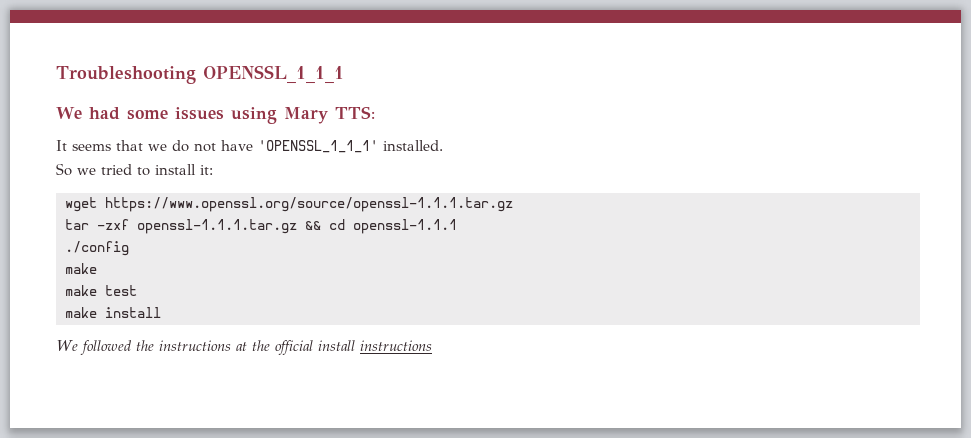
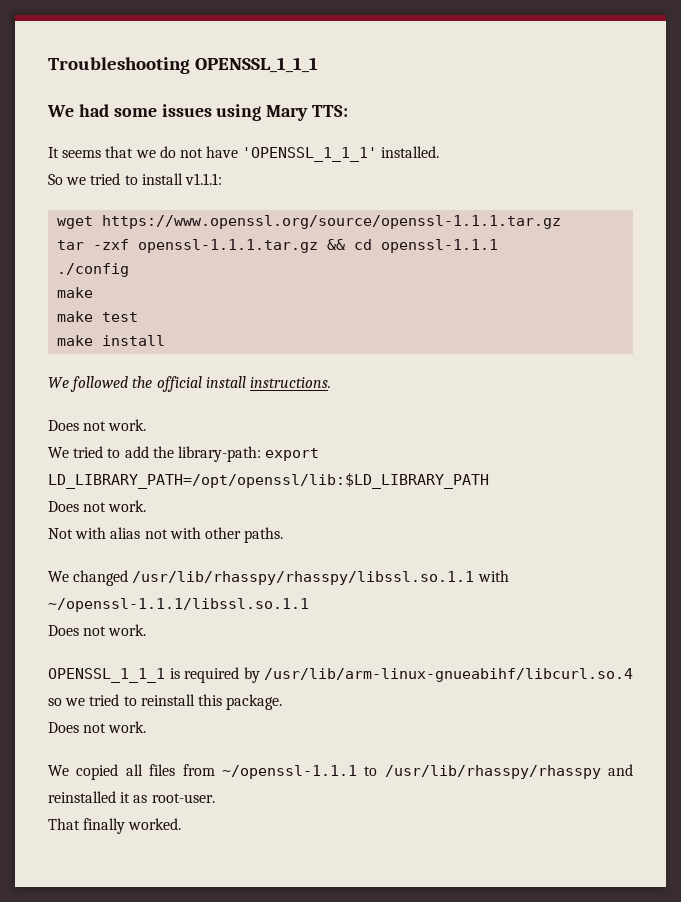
[200,165,213,175] it: -> [184,173,222,185] v1.1.1:
[158,340,432,355] instructions at the official install instructions -> [156,376,331,392] [48,419,147,431] [48,446,320,462] [48,473,489,489] [48,500,147,512] [48,527,284,543] [48,570,509,586] [48,598,309,612] [48,624,147,636] [48,667,633,683] [48,694,283,710] [48,721,147,733] [48,764,633,780] [48,791,215,803] [48,818,182,834] official install instructions. // Does not work. // We tried to add the library-path: export LD_LIBRARY_PATH=/opt/openssl/lib:$LD_LIBRARY_PATH // Does not work. // Not with alias not with other paths. // We changed /usr/lib/rhasspy/rhasspy/libssl.so.1.1 with ~/openssl-1.1.1/libssl.so.1.1 // Does not work. // OPENSSL_1_1_1 is required by /usr/lib/arm-linux-gnueabihf/libcurl.so.4 so we tried to reinstall this package. // Does not work. // We copied all files from ~/openssl-1.1.1 to /usr/lib/rhasspy/rhasspy and reinstalled it as root-user. // That finally worked.

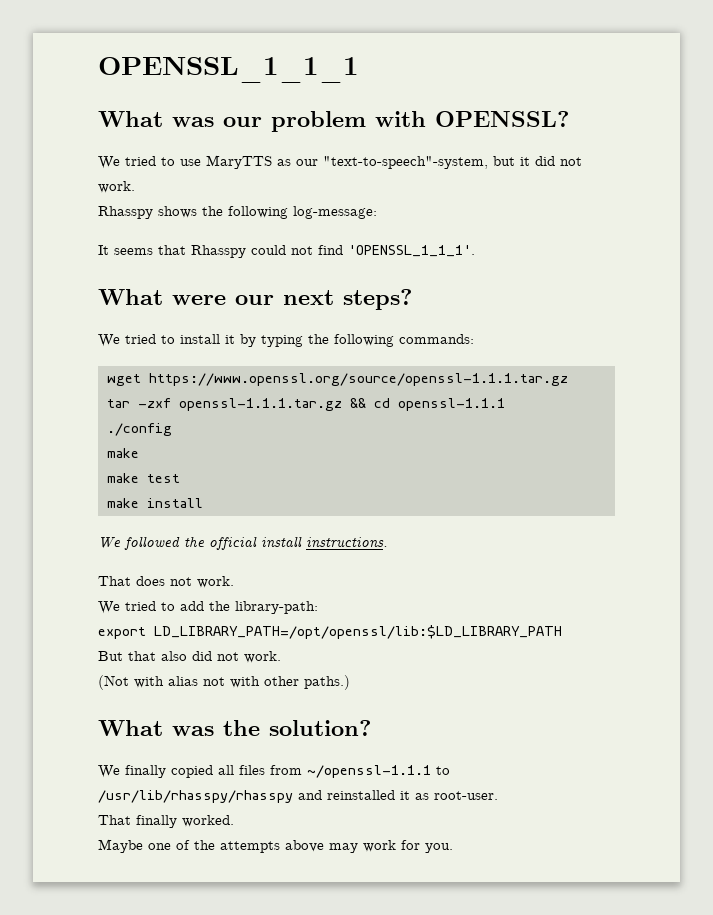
[48,57,190,74] Troubleshooting -> (98, 69) none
[47,104,349,121] [48,146,440,162] [48,173,222,185] We had some issues using Mary TTS: // It seems that we do not have 'OPENSSL_1_1_1' installed. // So we tried to install v1.1.1: -> [98,111,569,132] [98,155,582,169] [98,181,135,193] [98,206,377,219] [98,245,475,258] [98,289,412,310] [98,334,474,347] What was our problem with OPENSSL? // We tried to use MaryTTS as our "text-to-speech"-system, but it did not work. // Rhasspy shows the following log-message: // It seems that Rhasspy could not find 'OPENSSL_1_1_1'. // What were our next steps? // We tried to install it by typing the following commands:
[48,420,79,431] Does -> [98,576,165,586] That does
(261, 454) none -> (318, 607) //
[48,500,147,512] [48,528,73,539] Does not work. // Not -> [98,651,281,663] [98,675,129,690] But that also did not work. // (Not
[244,527,284,543] [48,570,509,586] [48,598,309,612] [48,624,147,636] [48,667,633,683] [48,694,283,710] [48,721,147,733] [48,765,69,776] paths. // We changed /usr/lib/rhasspy/rhasspy/libssl.so.1.1 with ~/openssl-1.1.1/libssl.so.1.1 // Does not work. // OPENSSL_1_1_1 is required by /usr/lib/arm-linux-gnueabihf/libcurl.so.4 so we tried to reinstall this package. // Does not work. // We -> [304,675,350,690] [98,720,371,736] [98,765,166,778] paths.) // What was the solution? // We finally
(182, 824) none -> [98,839,453,853] // Maybe one of the attempts above may work for you.

